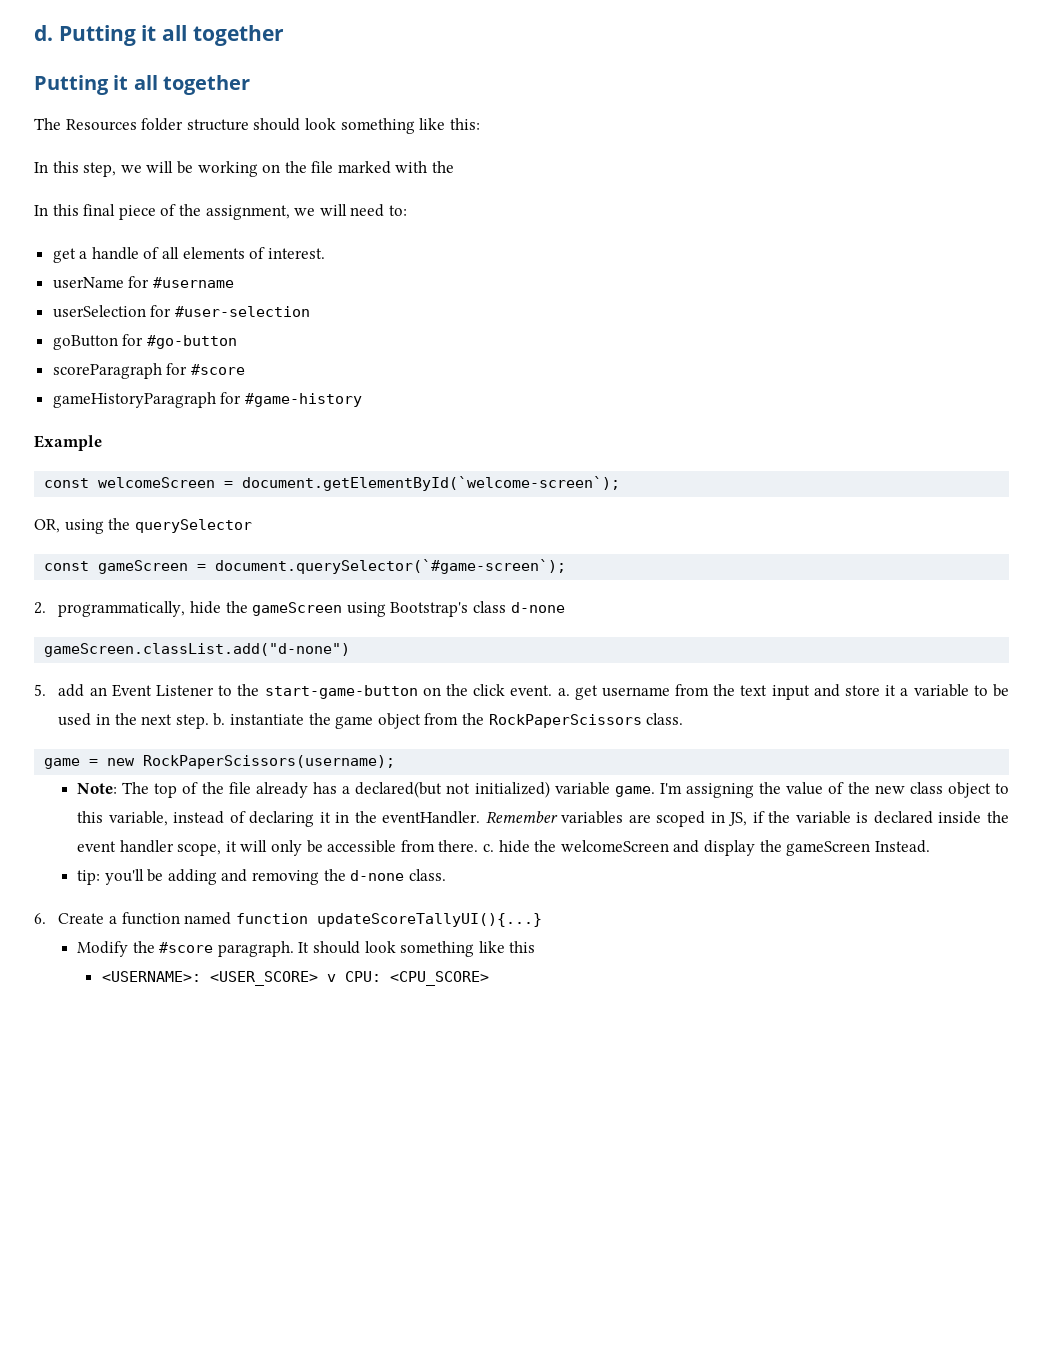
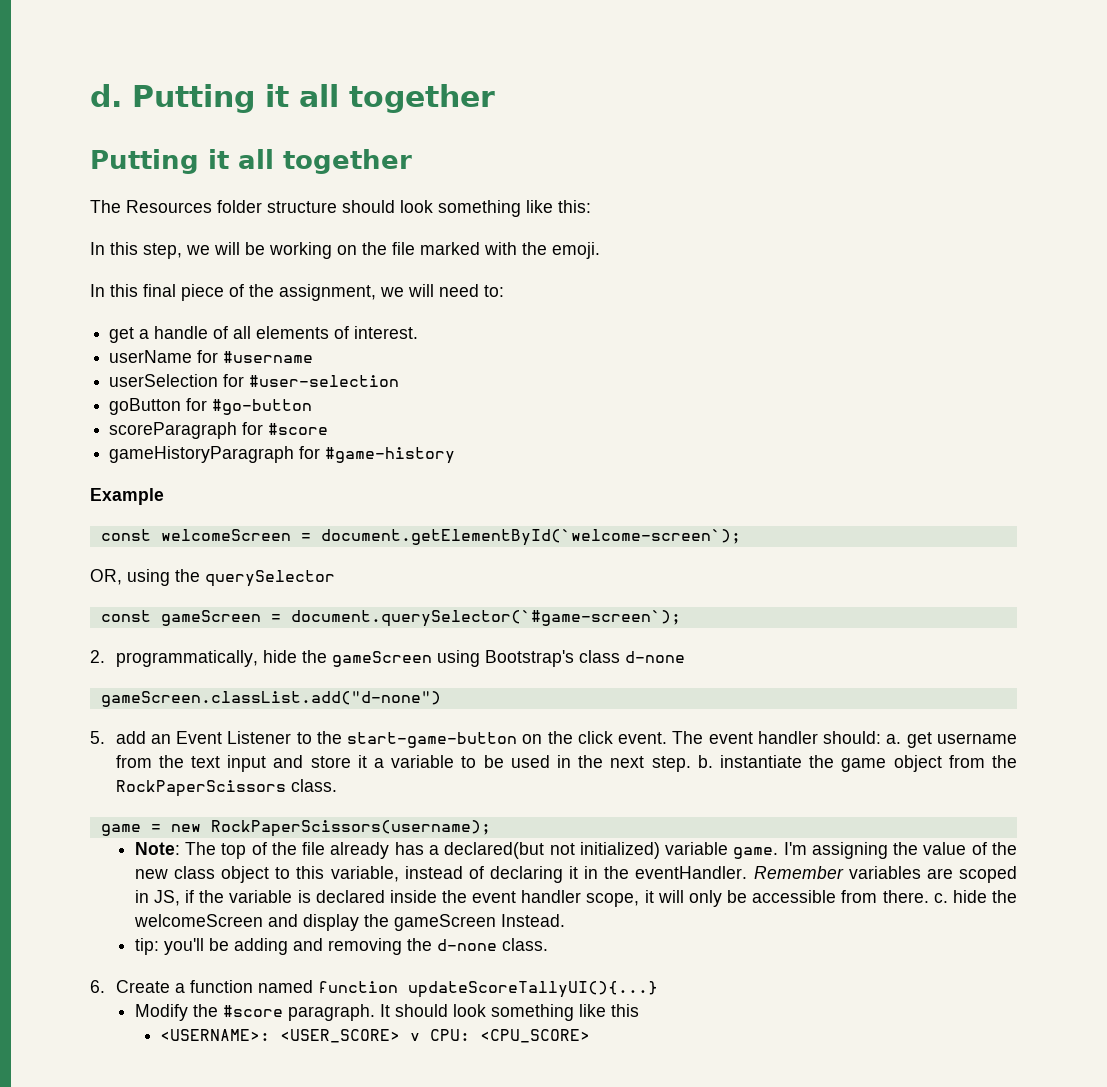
(455, 167) none -> [552,242,600,259] emoji.
(553, 690) none -> [672,731,882,744] The event handler should:

